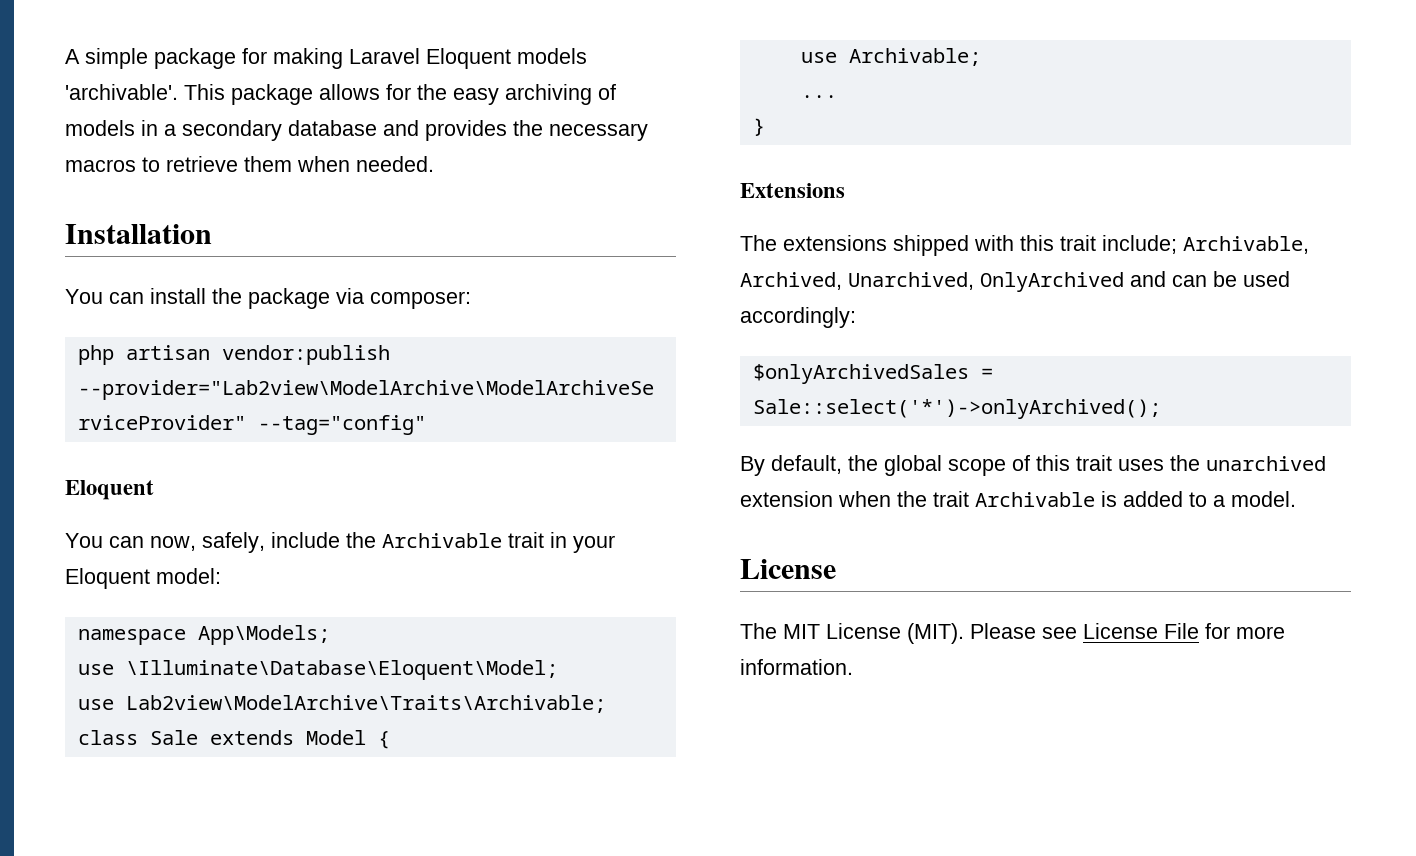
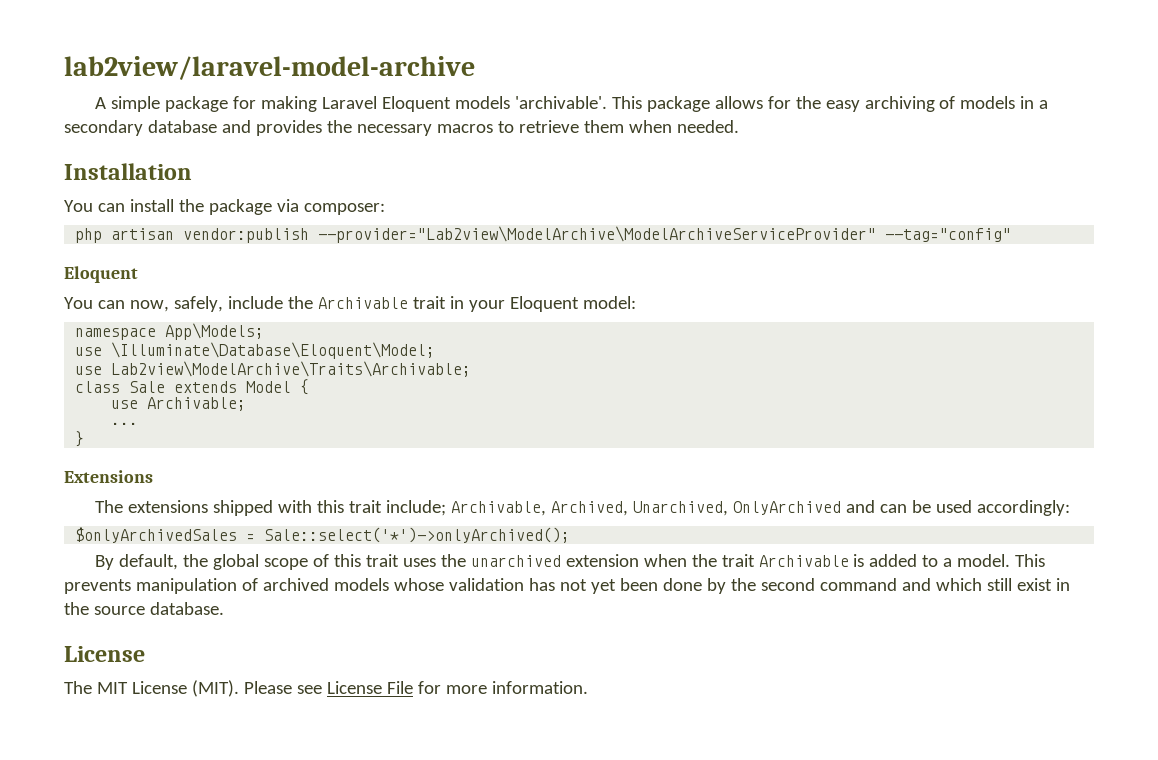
(65, 56) none -> [64,56,475,80] lab2view/laravel-model-archive //
(1296, 499) none -> [1015,554,1046,567] [64,578,1070,594] [64,602,224,615] This prevents manipulation of archived models whose validation has not yet been done by the second command and which still exist in the source database.

